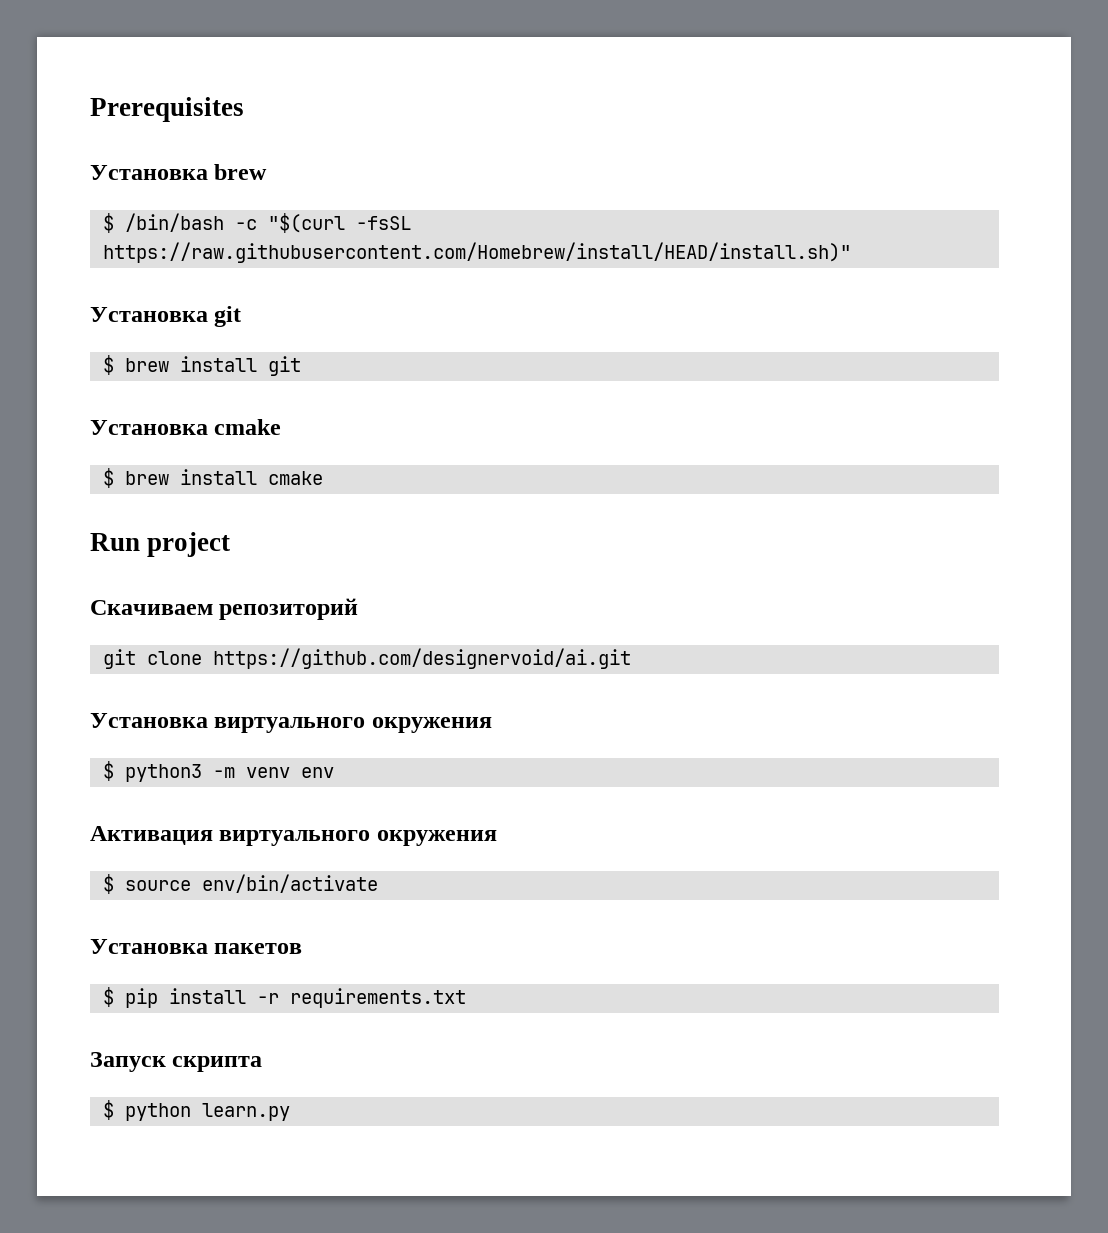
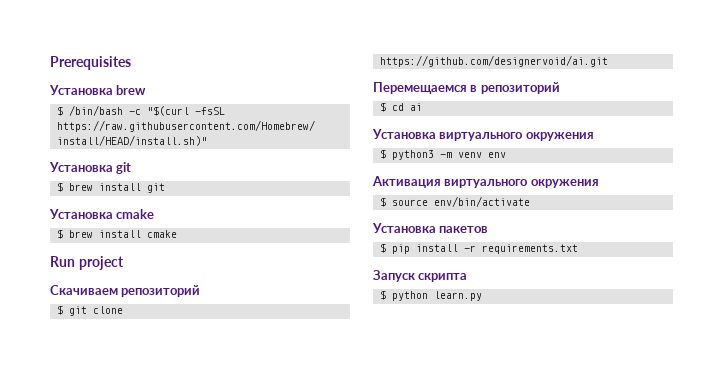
(359, 609) none -> [56,305,63,315] $
(631, 658) none -> [373,82,560,94] [379,102,422,112] // Перемещаемся в репозиторий // $ cd ai

